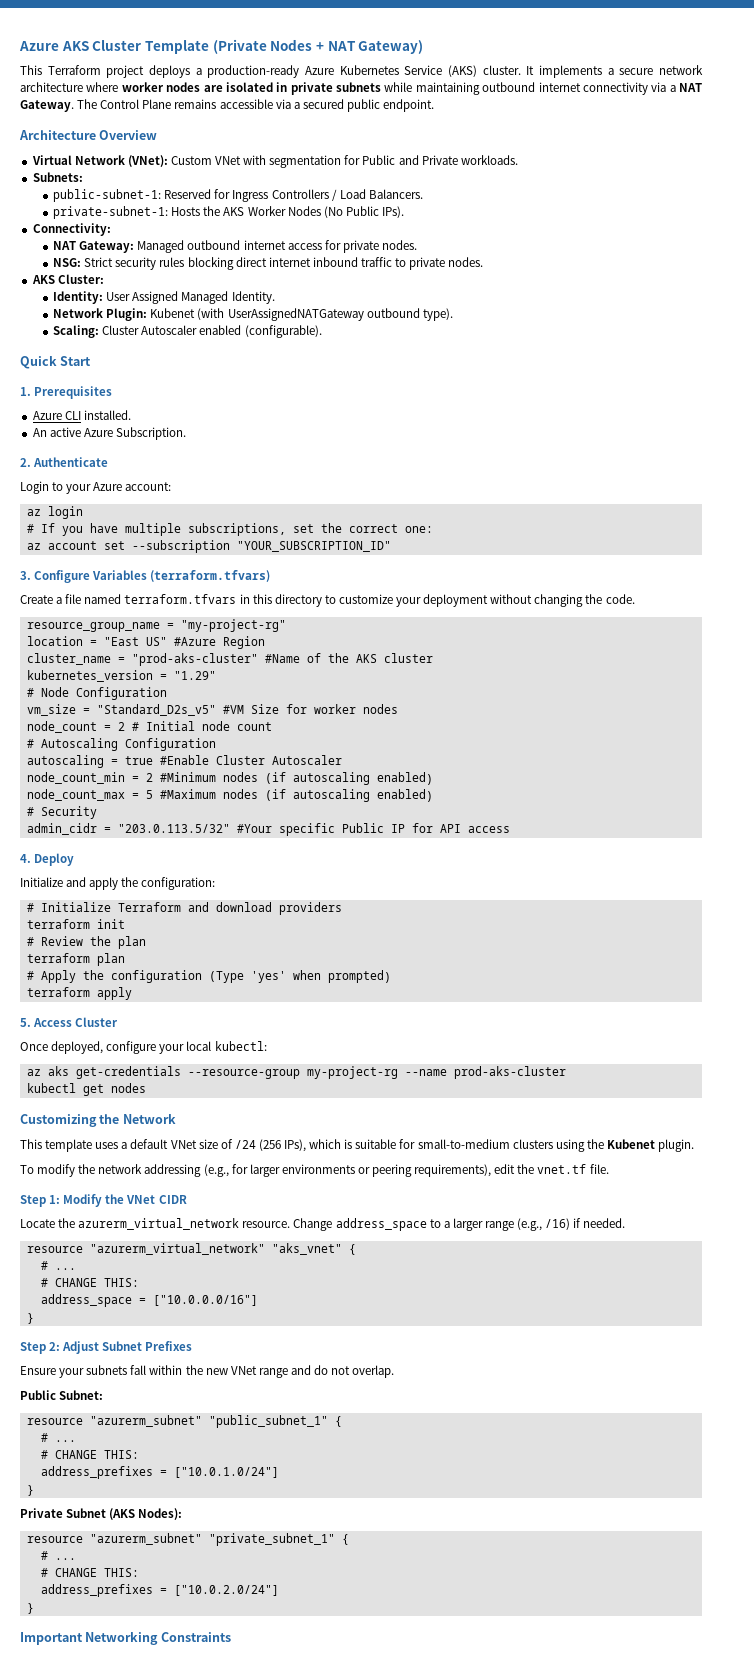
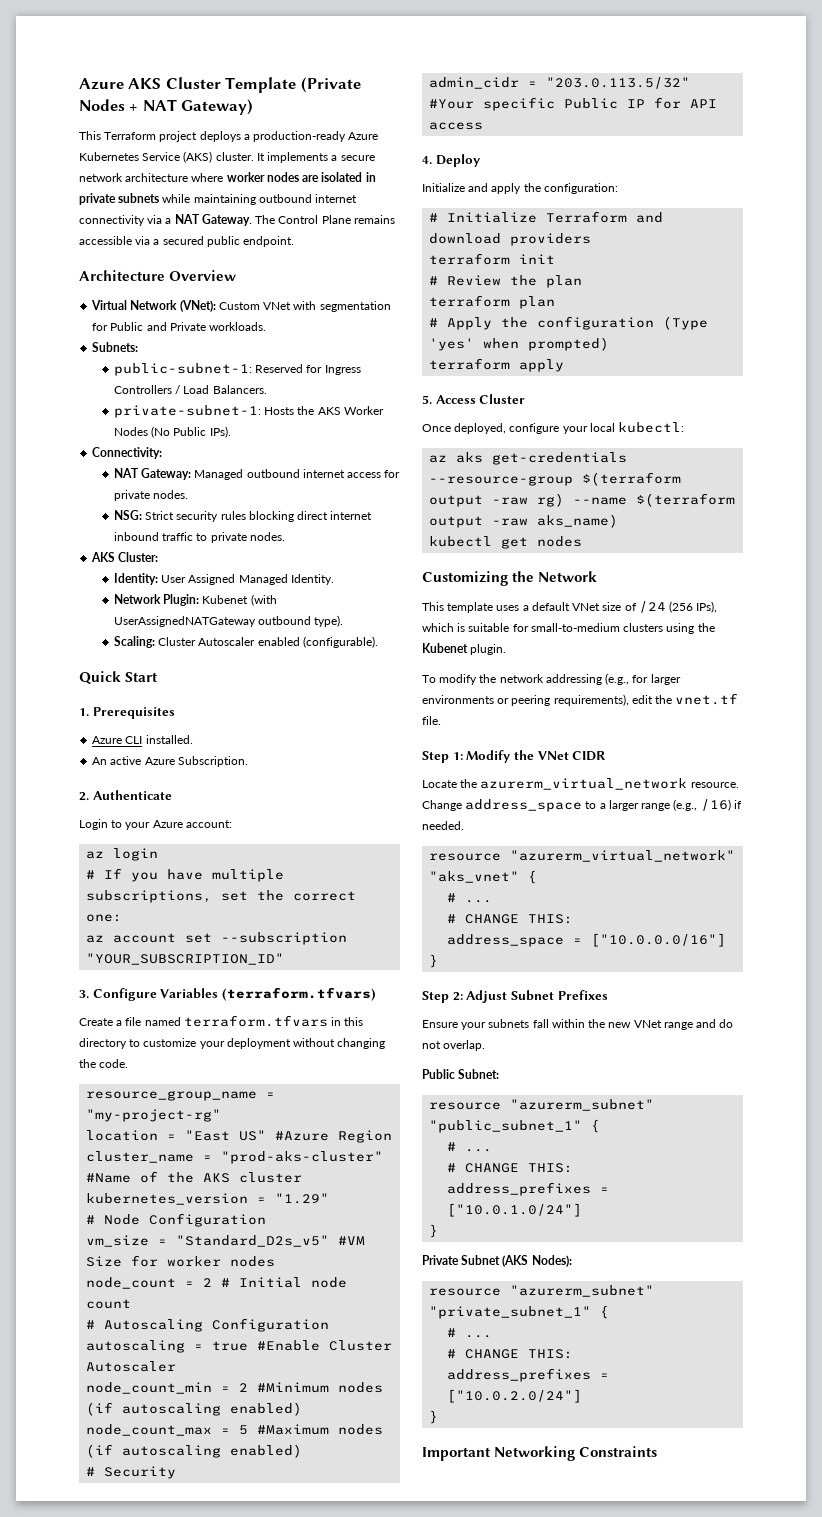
[306,1066,566,1079] my-project-rg --name prod-aks-cluster -> [582,472,682,486] [429,493,736,507] [429,514,619,528] $(terraform output -raw rg) --name $(terraform output -raw aks_name)

